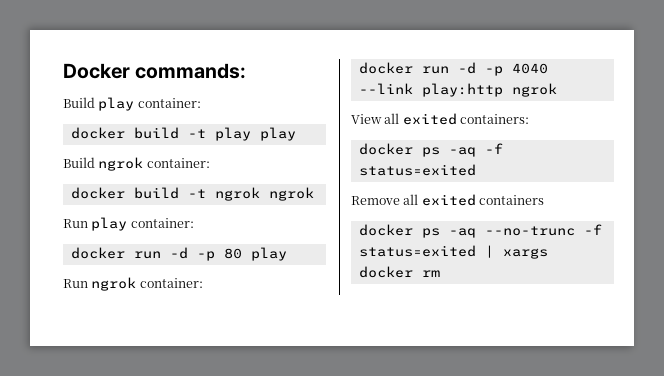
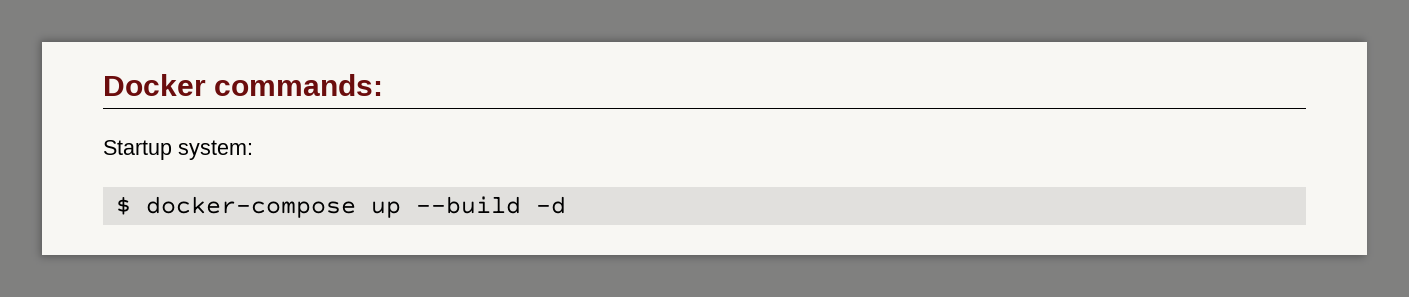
[63,97,201,111] [70,127,296,141] [63,157,210,171] [70,187,314,201] [63,217,194,231] [70,247,287,261] [63,277,203,291] [358,62,548,76] [358,83,557,97] [351,113,530,125] [358,143,503,157] [358,164,476,176] [351,194,545,206] [358,224,602,238] [358,245,548,259] [358,266,440,278] Build play container: // docker build -t play play // Build ngrok container: // docker build -t ngrok ngrok // Run play container: // docker run -d -p 80 play // Run ngrok container: // docker run -d -p 4040 --link play:http ngrok // View all exited containers: // docker ps -aq -f status=exited // Remove all exited containers // docker ps -aq --no-trunc -f status=exited | xargs docker rm -> [103,140,253,160] [115,196,566,218] Startup system: // $ docker-compose up --build -d

